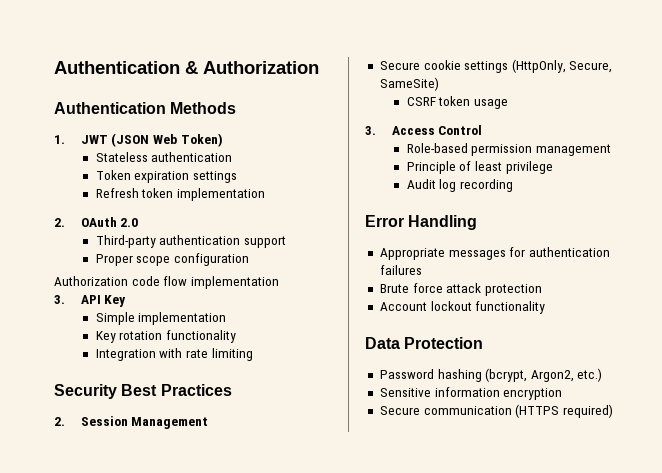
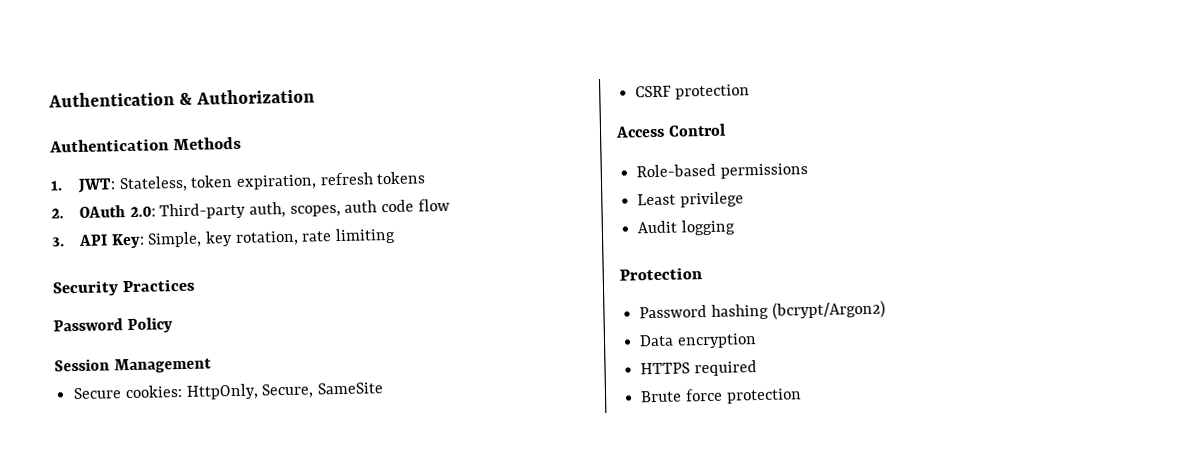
[80,133,223,147] [95,152,233,162] [95,170,237,183] [95,188,265,201] [54,217,139,227] [95,235,286,248] [95,253,249,266] [54,276,128,286] JWT (JSON Web Token) // Stateless authentication // Token expiration settings // Refresh token implementation // 2. OAuth 2.0 // Third-party authentication support // Proper scope configuration // Authorization -> [76,171,426,193] [51,200,378,220] JWT: Stateless, token expiration, refresh tokens // 2. OAuth 2.0: Third-party auth, scopes, auth
[190,276,279,289] implementation -> (450, 205) none
[104,295,127,307] [95,312,227,325] [95,330,236,343] [95,348,183,361] Key // Simple implementation // Key rotation functionality // Integration with -> [110,230,299,249] Key: Simple, key rotation,
[121,384,158,396] Best -> (119, 288) none
[54,417,65,426] 2. -> [53,317,173,334] Password Policy //
[423,59,613,73] [379,77,439,91] [406,96,508,109] [365,125,483,135] [406,143,611,156] [406,161,553,174] [406,179,513,192] [365,215,478,230] [379,247,610,260] [379,265,422,275] [379,283,542,296] [379,301,546,314] [365,337,484,349] [379,368,603,382] [379,387,563,400] [379,404,613,418] cookie settings (HttpOnly, Secure, SameSite) // CSRF token usage // 3. Access Control // Role-based permission management // Principle of least privilege // Audit log recording // Error Handling // Appropriate messages for authentication failures // Brute force attack protection // Account lockout functionality // Data Protection // Password hashing (bcrypt, Argon2, etc.) // Sensitive information encryption // Secure communication (HTTPS required) -> [124,382,384,400] [635,84,750,100] [615,123,726,138] [636,163,808,179] [637,191,744,208] [637,219,735,236] [619,267,703,281] [639,300,886,320] [639,333,757,349] [640,360,757,377] [640,388,802,404] cookies: HttpOnly, Secure, SameSite // CSRF protection // Access Control // Role-based permissions // Least privilege // Audit logging // Protection // Password hashing (bcrypt/Argon2) // Data encryption // HTTPS required // Brute force protection

